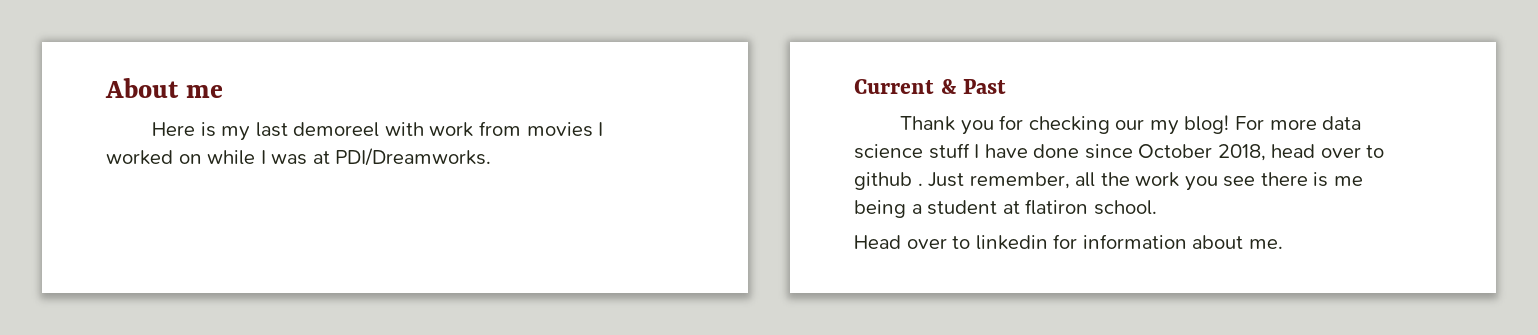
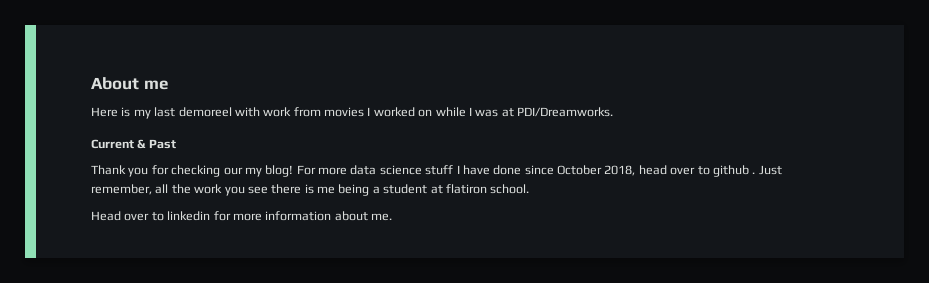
(1078, 241) none -> [232,213,262,221] more

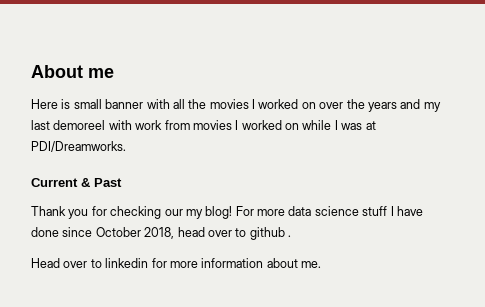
(131, 112) none -> [73,99,421,112] small banner with all the movies I worked on over the years and
[758,165,782,175] [91,184,530,196] Just remember, all the work you see there is me being a student at flatiron school. -> (291, 236) none

